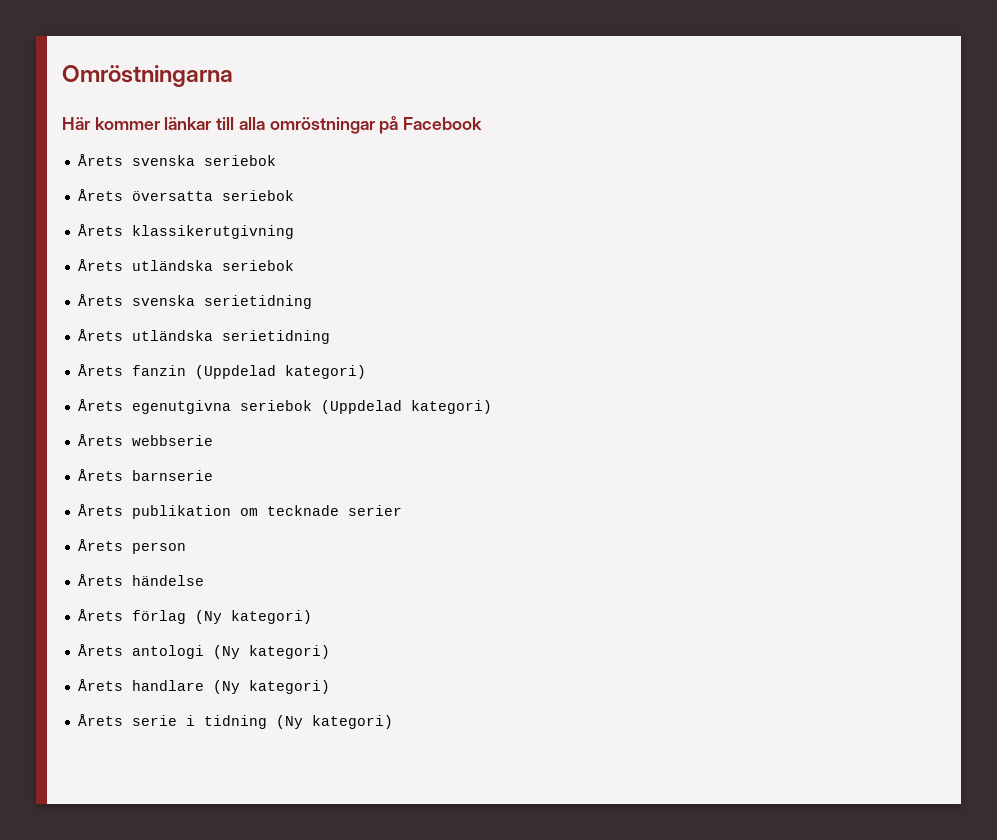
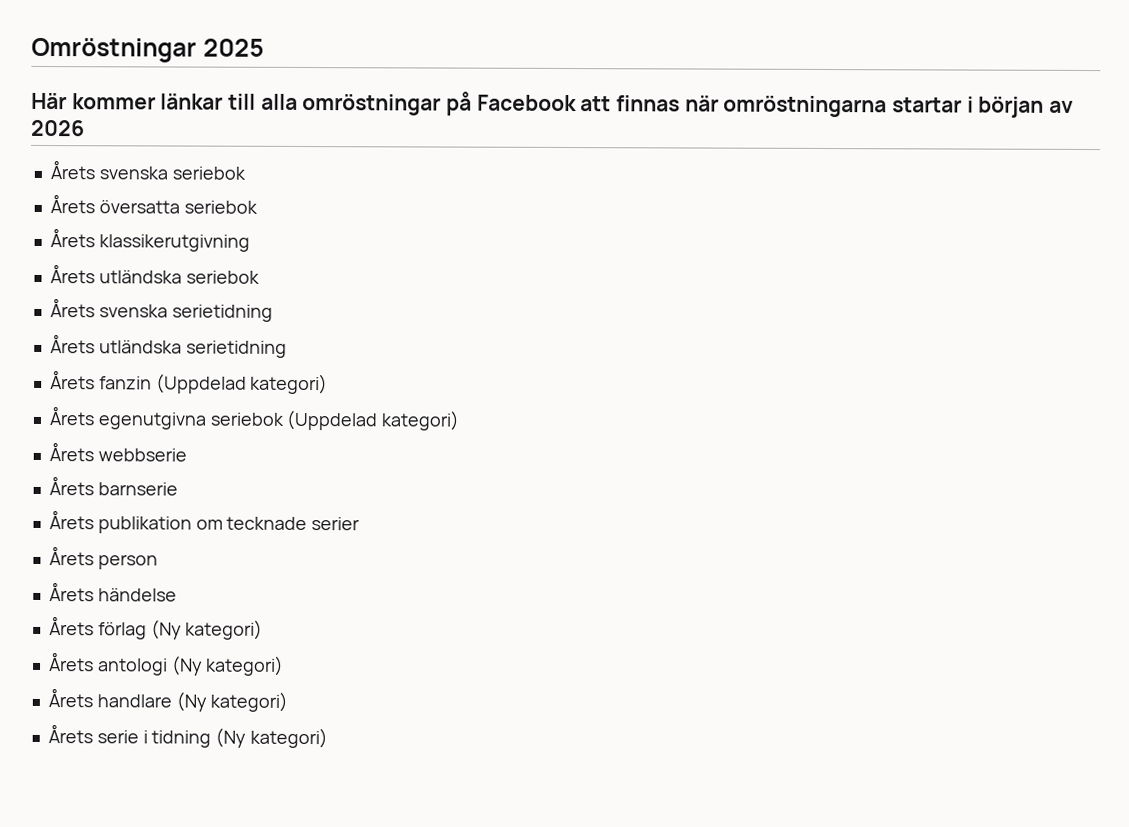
[62,65,233,87] Omröstningarna -> [31,37,264,63] Omröstningar 2025
(483, 123) none -> [580,95,1075,118] [31,119,85,137] att finnas när omröstningarna startar i början av 2026

